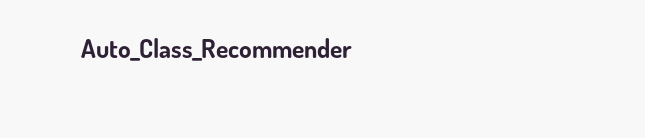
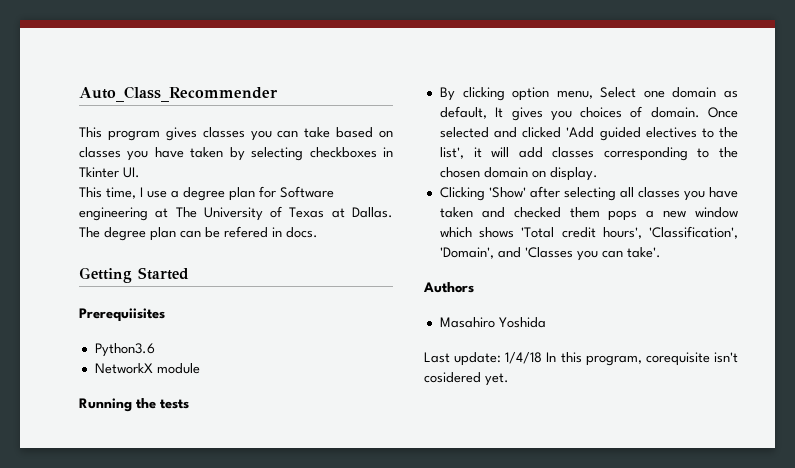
(352, 49) none -> [79,127,393,141] [79,147,393,161] [79,167,140,178] [79,186,334,201] [79,206,393,221] [79,226,318,241] [79,267,189,283] [79,308,165,322] [94,343,155,357] [94,363,200,374] [79,398,189,412] [439,87,738,101] [439,106,738,121] [439,127,738,141] [439,147,738,161] [439,167,598,181] [439,186,738,201] [439,207,738,221] [439,226,738,239] [439,247,661,261] [423,282,474,293] [439,317,546,328] [424,352,738,366] [424,372,509,386] // This program gives classes you can take based on classes you have taken by selecting checkboxes in Tkinter UI. // This time, I use a degree plan for Software engineering at The University of Texas at Dallas. The degree plan can be refered in docs. // Getting Started // Prerequiisites // Python3.6 // NetworkX module // Running the tests // By clicking option menu, Select one domain as default, It gives you choices of domain. Once selected and clicked 'Add guided electives to the list', it will add classes corresponding to the chosen domain on display. // Clicking 'Show' after selecting all classes you have taken and checked them pops a new window which shows 'Total credit hours', 'Classification', 'Domain', and 'Classes you can take'. // Authors // Masahiro Yoshida // Last update: 1/4/18 In this program, corequisite isn't cosidered yet.

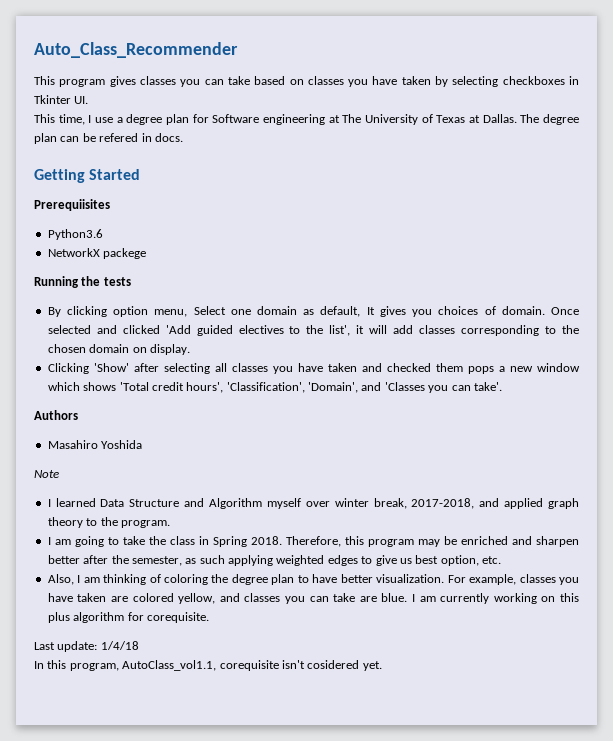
[156,363,200,374] module -> [103,248,147,259] packege
(546, 322) none -> [34,470,59,478] [47,498,580,509] [47,517,170,528] [47,536,579,547] [47,555,501,566] [47,574,579,585] [47,593,580,604] [47,612,209,623] // Note // I learned Data Structure and Algorithm myself over winter break, 2017-2018, and applied graph theory to the program. // I am going to take the class in Spring 2018. Therefore, this program may be enriched and sharpen better after the semester, as such applying weighted edges to give us best option, etc. // Also, I am thinking of coloring the degree plan to have better visualization. For example, classes you have taken are colored yellow, and classes you can take are blue. I am currently working on this plus algorithm for corequisite.
(543, 358) none -> (139, 645) //
(642, 360) none -> [122,660,217,671] AutoClass_vol1.1,

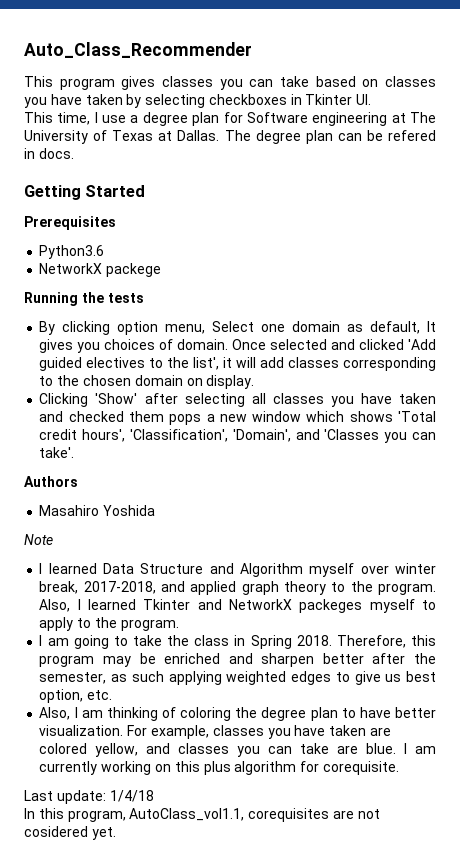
[34,199,110,211] Prerequiisites -> [24,216,116,230] Prerequisites
(170, 524) none -> [39,599,436,613] [39,617,179,631] Also, I learned Tkinter and NetworkX packeges myself to apply to the program.
[219,660,305,671] corequisite isn't -> [248,808,380,822] corequisites are not

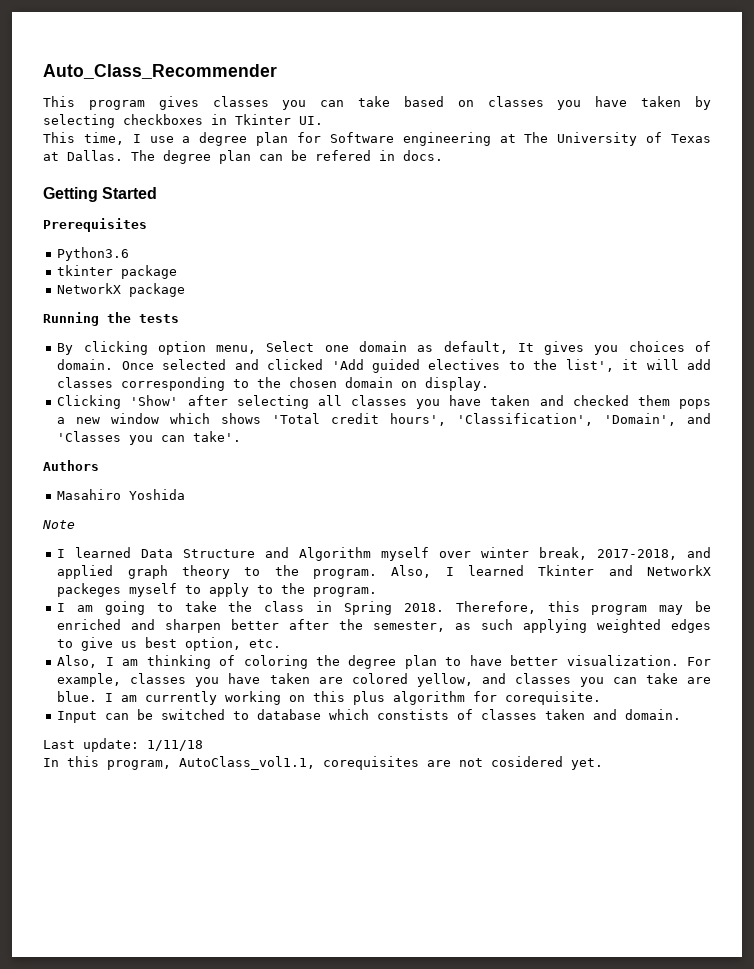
[39,263,162,277] // NetworkX packege -> [57,265,178,279] [57,283,186,297] // tkinter package // NetworkX package
(399, 768) none -> [57,709,682,723] // Input can be switched to database which constists of classes taken and domain.
[109,790,154,802] 1/4/18 -> [147,740,203,751] 1/11/18

